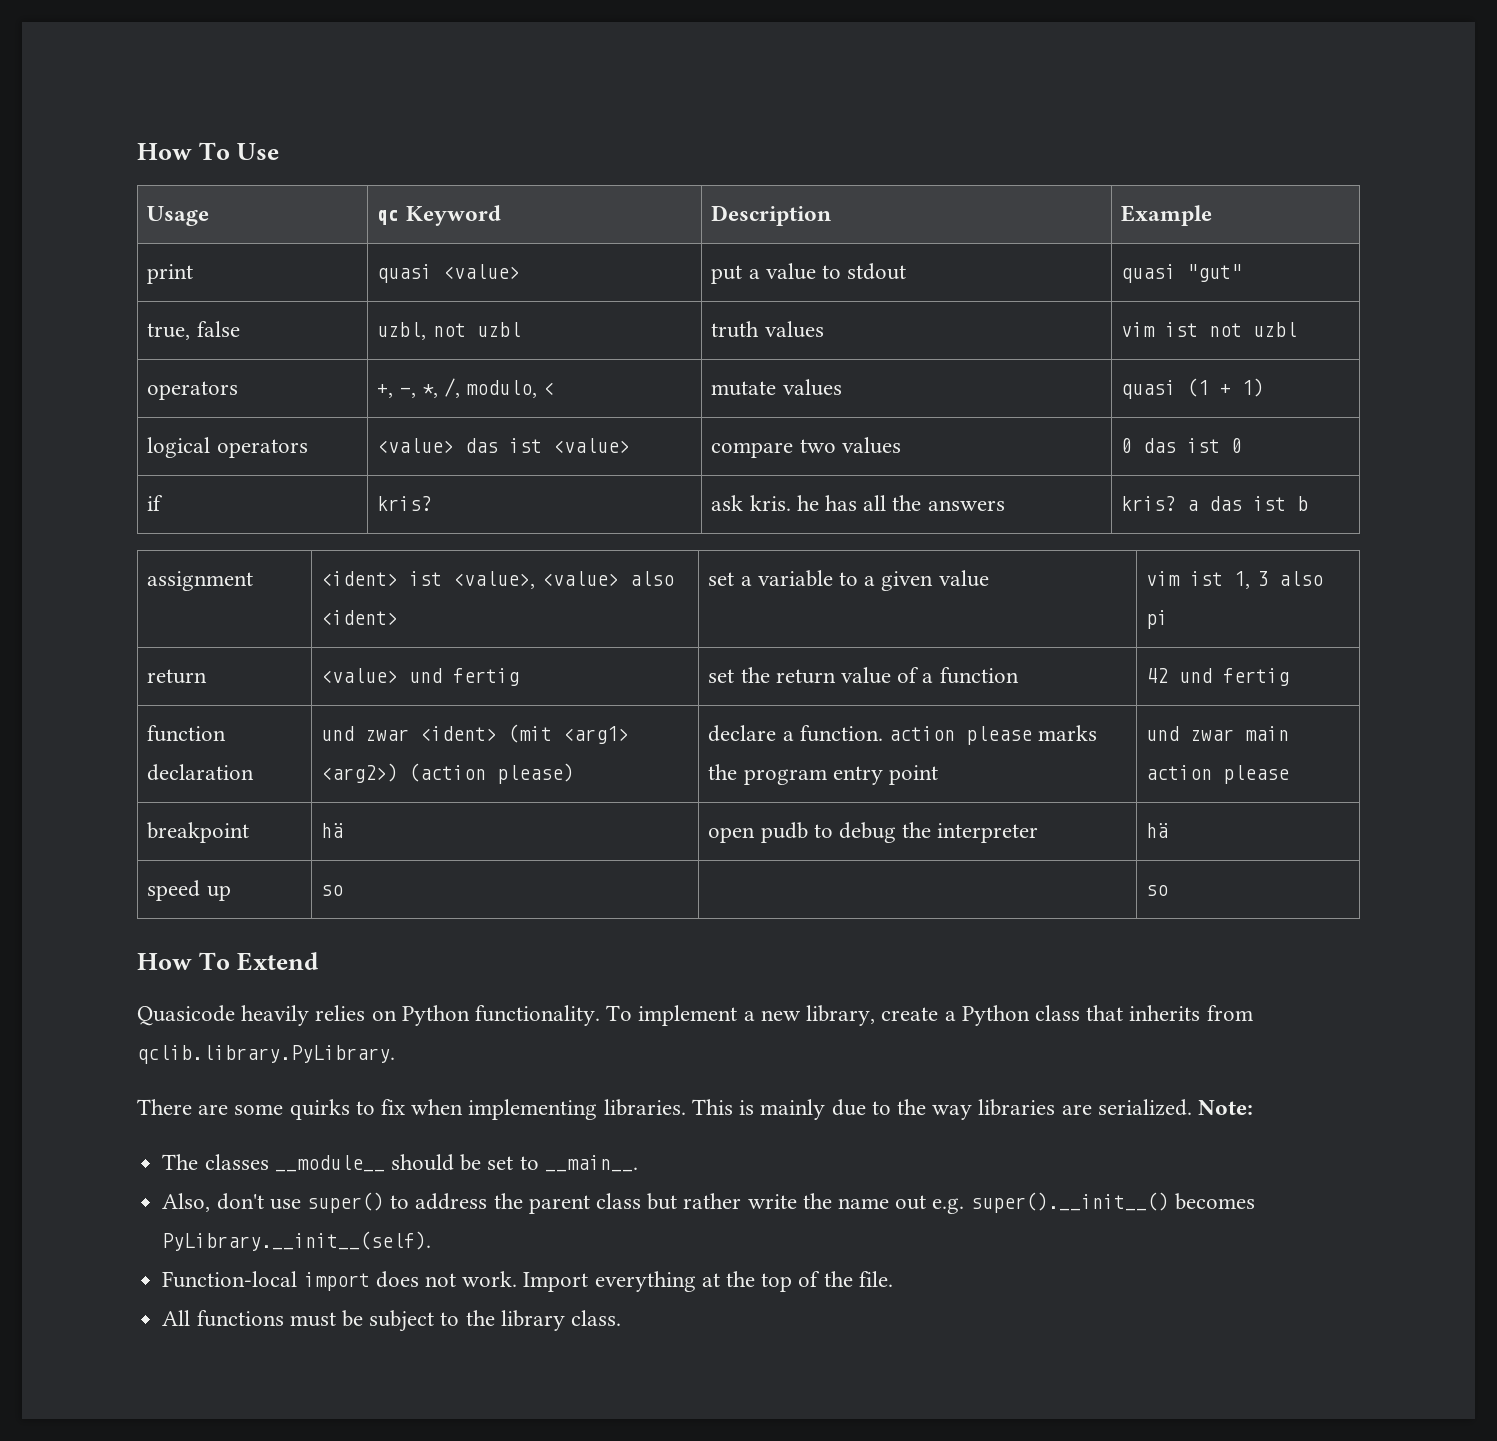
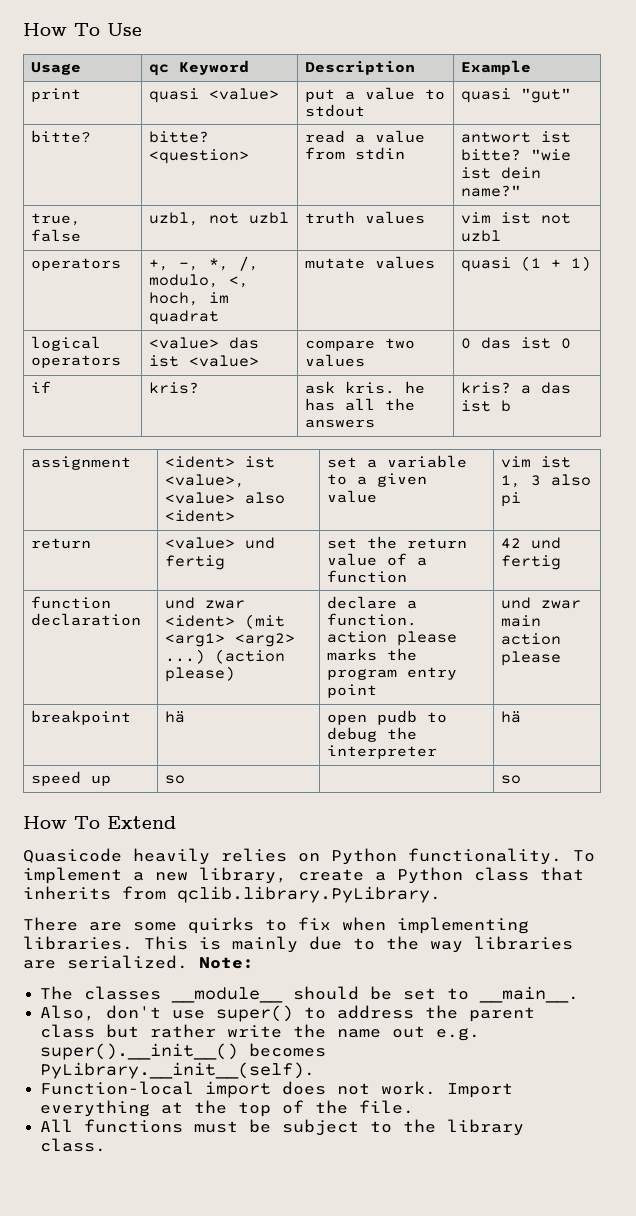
(1243, 273) none -> [30,130,91,143] [148,131,209,143] [148,149,249,164] [304,130,425,143] [304,147,405,160] [460,131,571,143] [460,149,571,161] [460,167,541,179] [460,185,521,197] // bitte? | bitte? <question> | read a value from stdin | antwort ist bitte? "wie ist dein name?"
[543,382,555,395] < -> [228,276,249,288] [148,292,229,306] [148,310,219,325] <, hoch, im quadrat
[321,763,399,783] <arg2>) -> [234,633,295,647] [164,649,205,664] <arg2> ...)

